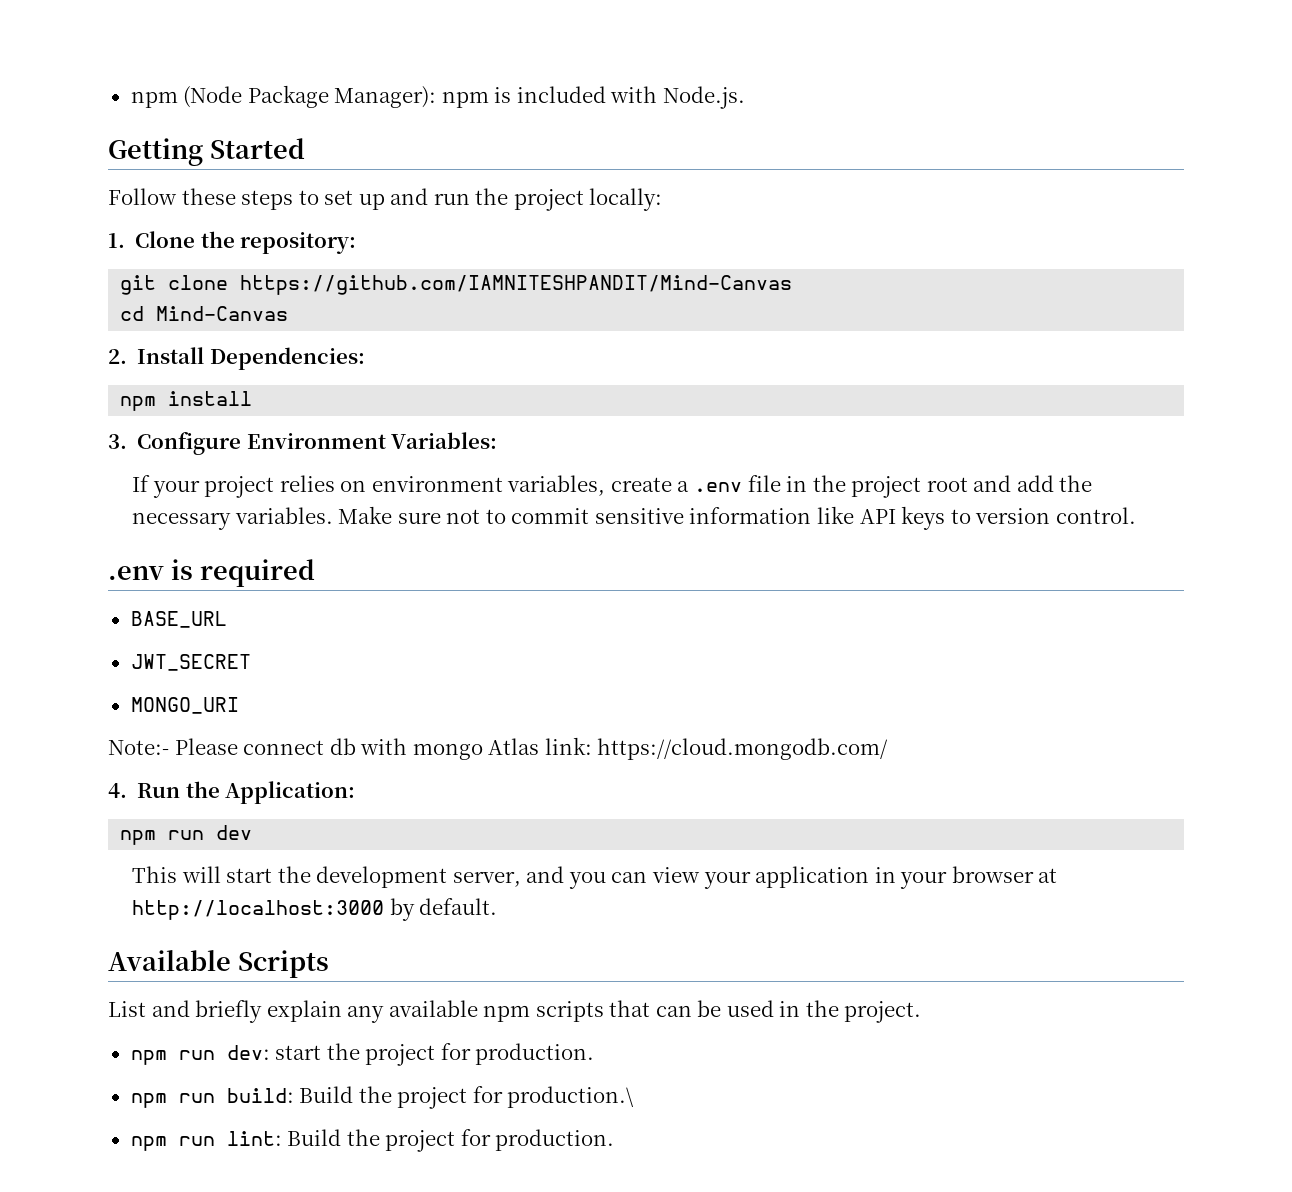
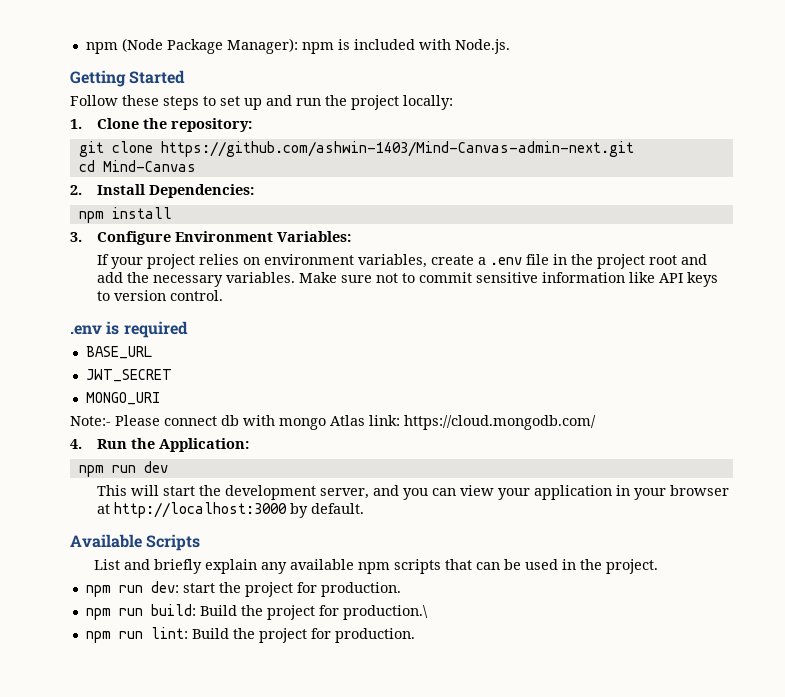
[240,275,793,295] https://github.com/IAMNITESHPANDIT/Mind-Canvas -> [160,141,634,157] https://github.com/ashwin-1403/Mind-Canvas-admin-next.git

